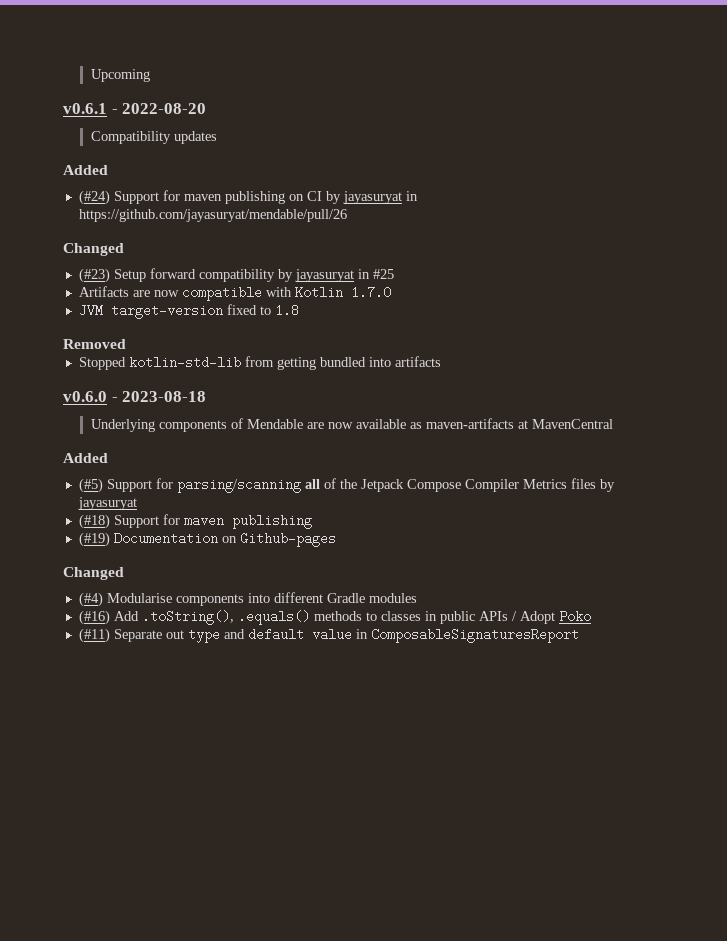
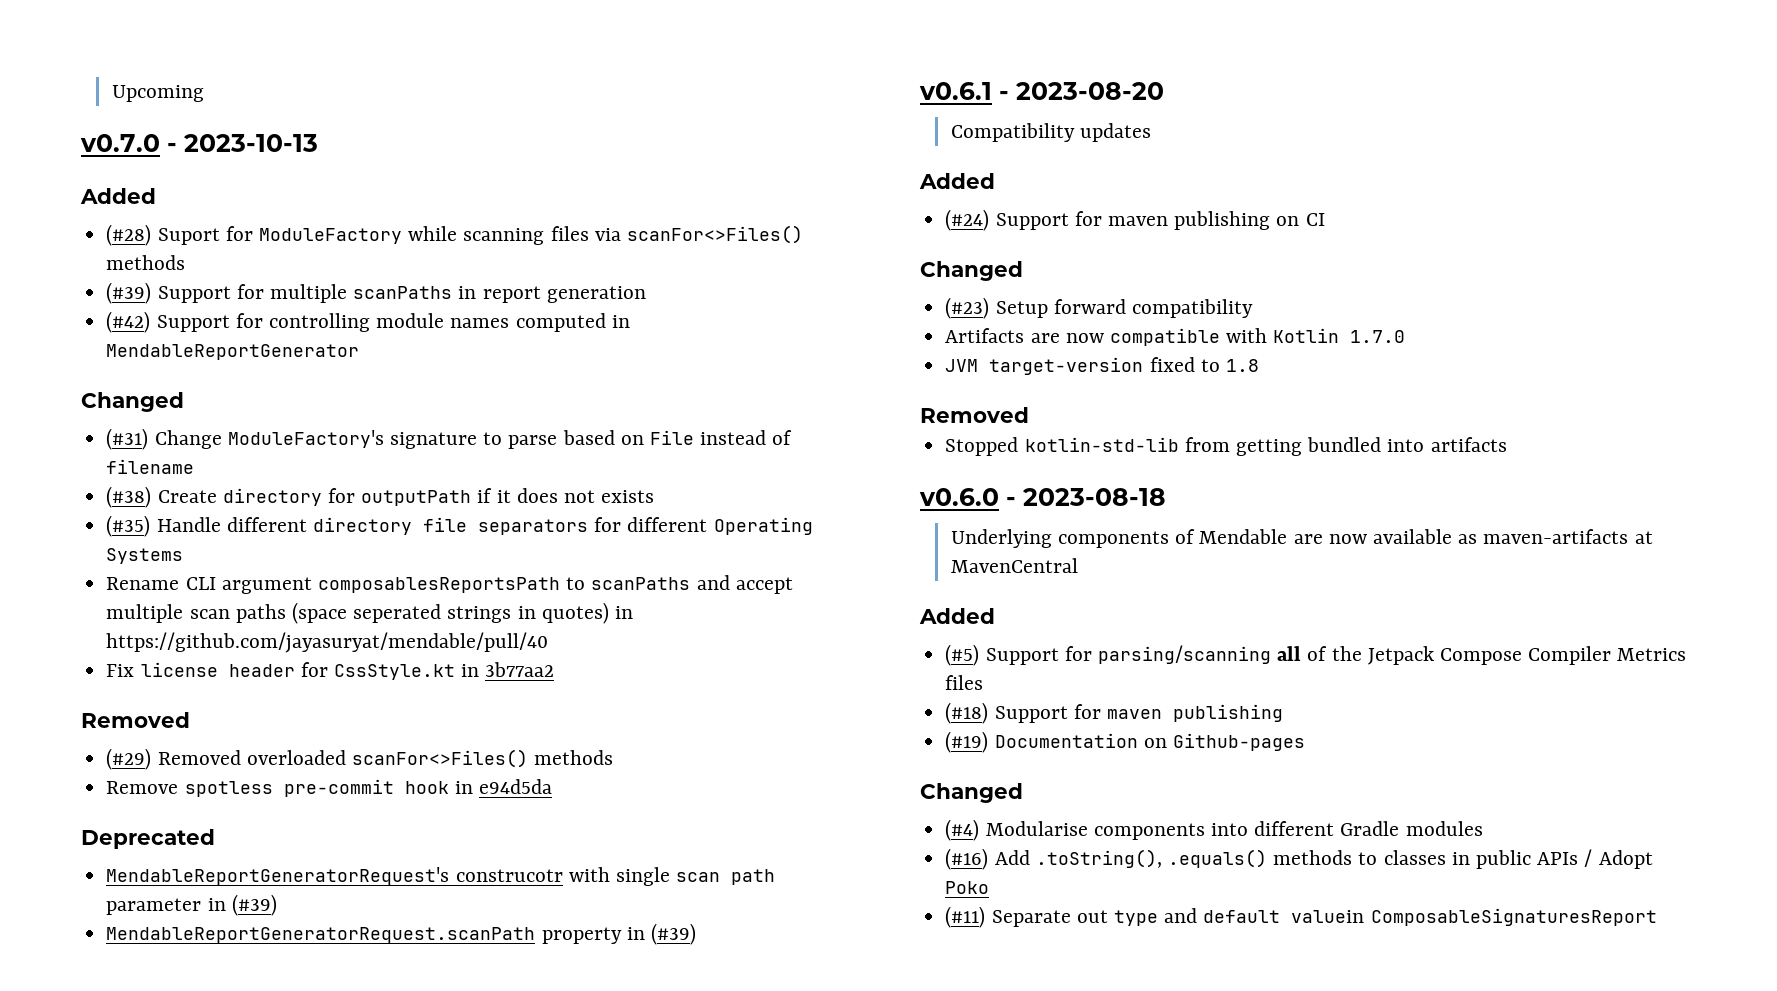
(150, 75) none -> [80,134,318,152] [80,188,156,204] [106,224,803,246] [106,255,186,270] [106,282,646,304] [106,311,630,333] [106,344,360,360] [81,392,184,412] [106,428,793,450] [106,459,195,474] [106,486,655,508] [106,515,813,537] [106,548,184,564] [106,575,793,594] [106,602,633,624] [106,632,549,653] [106,662,555,680] [81,712,190,728] [106,748,614,770] [106,779,552,797] [81,829,215,849] [106,867,776,886] [106,894,277,916] [106,923,696,945] // v0.7.0 - 2023-10-13 // Added // (#28) Suport for ModuleFactory while scanning files via scanFor<>Files() methods // (#39) Support for multiple scanPaths in report generation // (#42) Support for controlling module names computed in MendableReportGenerator // Changed // (#31) Change ModuleFactory's signature to parse based on File instead of filename // (#38) Create directory for outputPath if it does not exists // (#35) Handle different directory file separators for different Operating Systems // Rename CLI argument composablesReportsPath to scanPaths and accept multiple scan paths (space seperated strings in quotes) in https://github.com/jayasuryat/mendable/pull/40 // Fix license header for CssStyle.kt in 3b77aa2 // Removed // (#29) Removed overloaded scanFor<>Files() methods // Remove spotless pre-commit hook in e94d5da // Deprecated // MendableReportGeneratorRequest's construcotr with single scan path parameter in (#39) // MendableReportGeneratorRequest.scanPath property in (#39)
[122,103,207,114] 2022-08-20 -> [1016,82,1164,100] 2023-08-20
[325,191,418,204] [78,209,347,222] by jayasuryat in https://github.com/jayasuryat/mendable/pull/26 -> (1325, 219) none
[277,269,394,282] by jayasuryat in #25 -> (1253, 308) none
[599,479,615,492] [77,497,137,510] by jayasuryat -> (984, 682) none
[311,628,368,641] value in -> [1291,910,1365,923] valuein

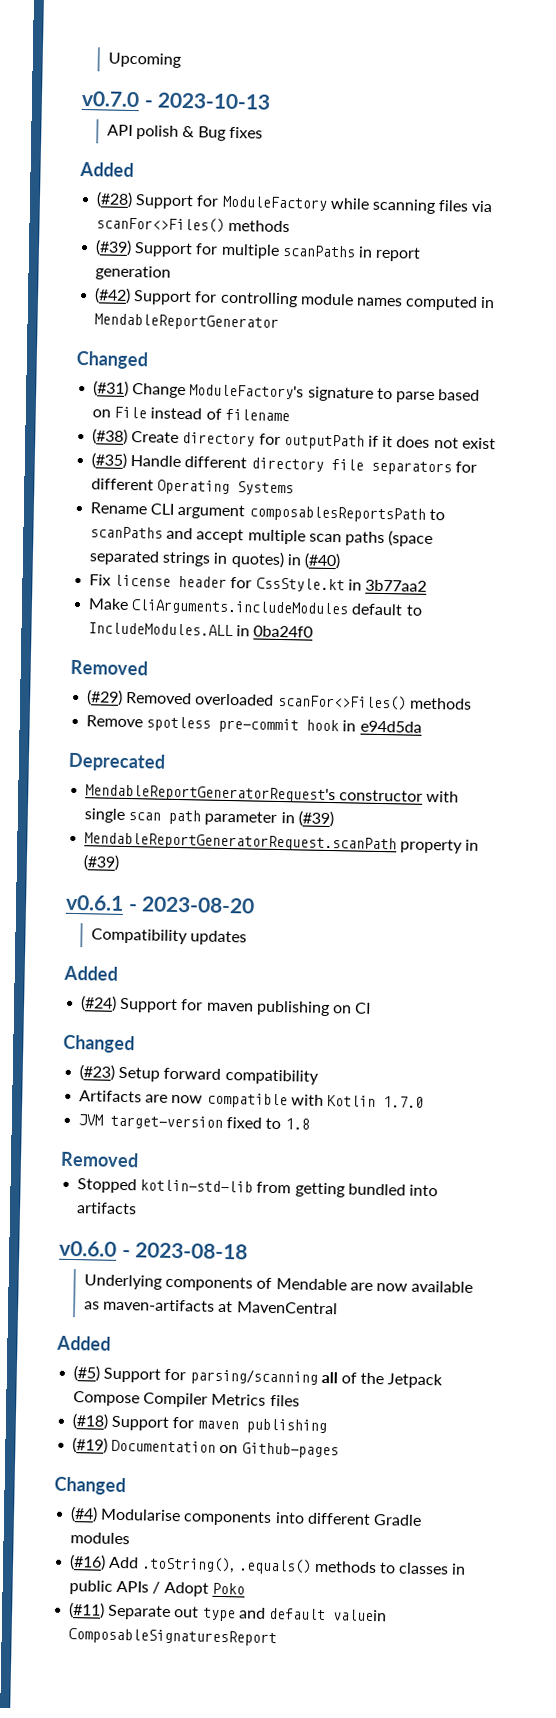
(318, 143) none -> [107,124,263,141] // API polish & Bug fixes
[157,228,220,245] Suport -> [135,194,195,210] Support
[601,490,655,503] exists -> [461,437,496,450] exist
[353,604,442,623] seperated -> [89,550,161,566] separated
[106,632,549,653] https://github.com/jayasuryat/mendable/pull/40 -> [303,552,341,570] (#40)
(555, 669) none -> [88,598,423,617] [88,622,314,638] // Make CliArguments.includeModules default to IncludeModules.ALL in 0ba24f0
[455,869,563,882] construcotr -> [339,789,424,802] constructor

